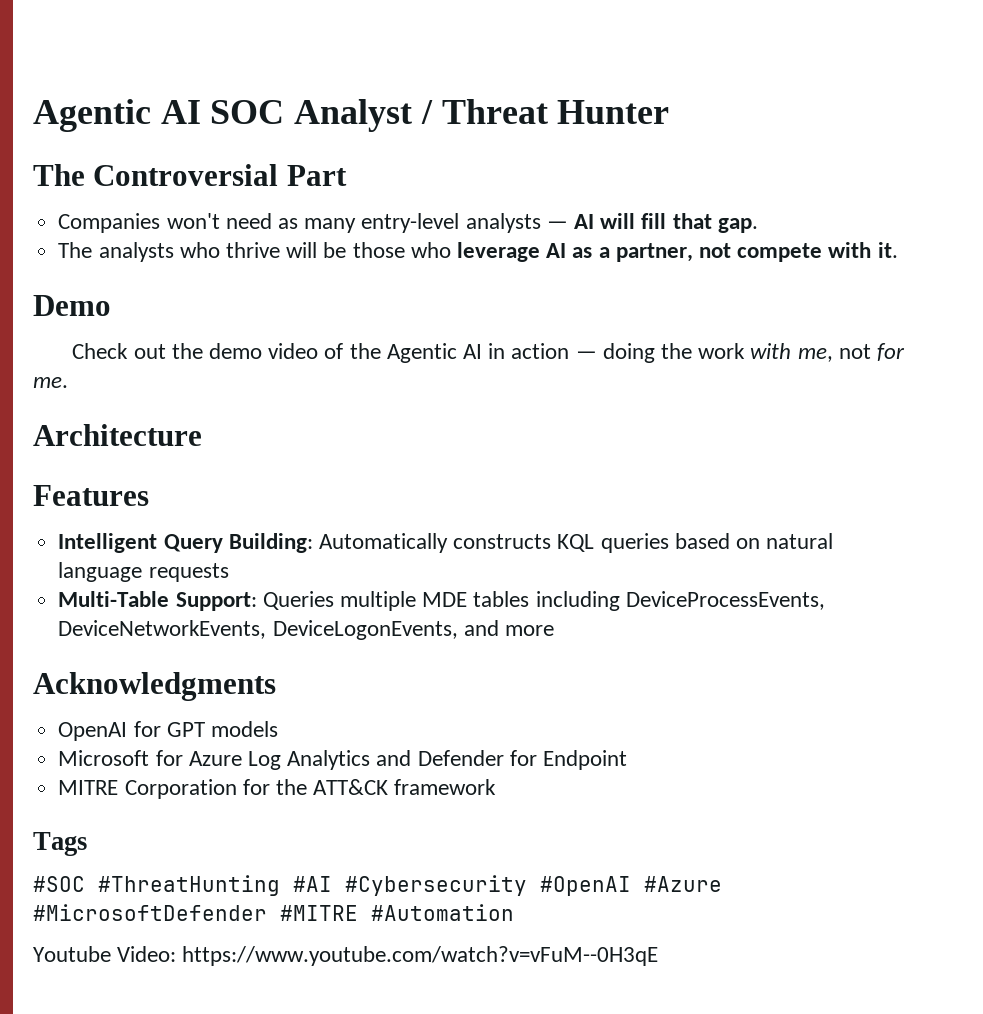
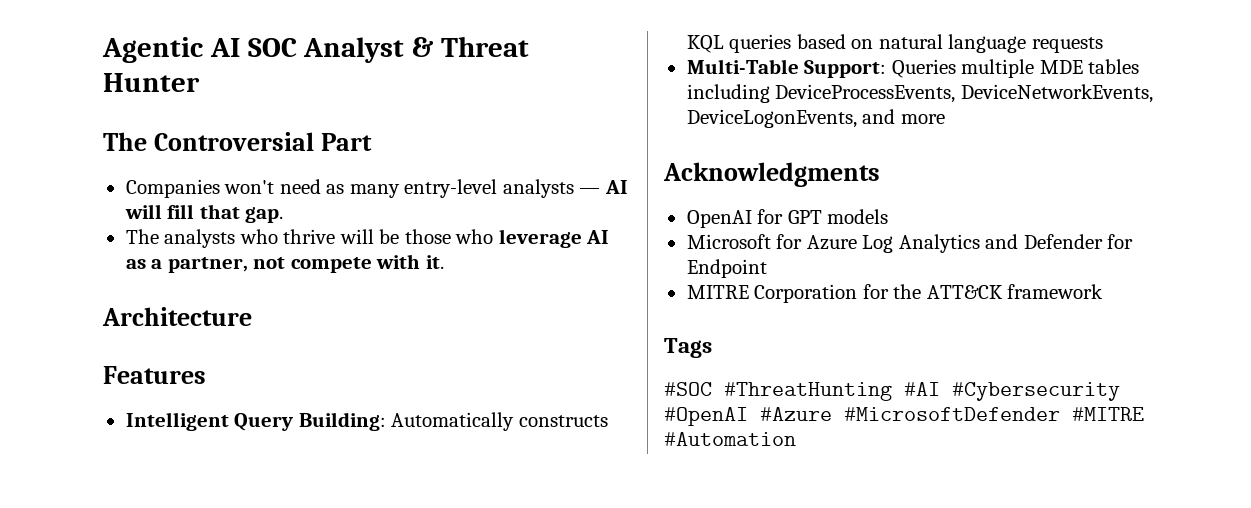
[420,100,433,124] / -> [412,37,435,57] &
[33,295,111,316] [72,343,906,363] [33,377,68,388] // Demo // Check out the demo video of the Agentic AI in action — doing the work with me, not for me. -> (444, 262) none
[33,946,659,966] // Youtube Video: https://www.youtube.com/watch?v=vFuM--0H3qE -> (796, 439) none

